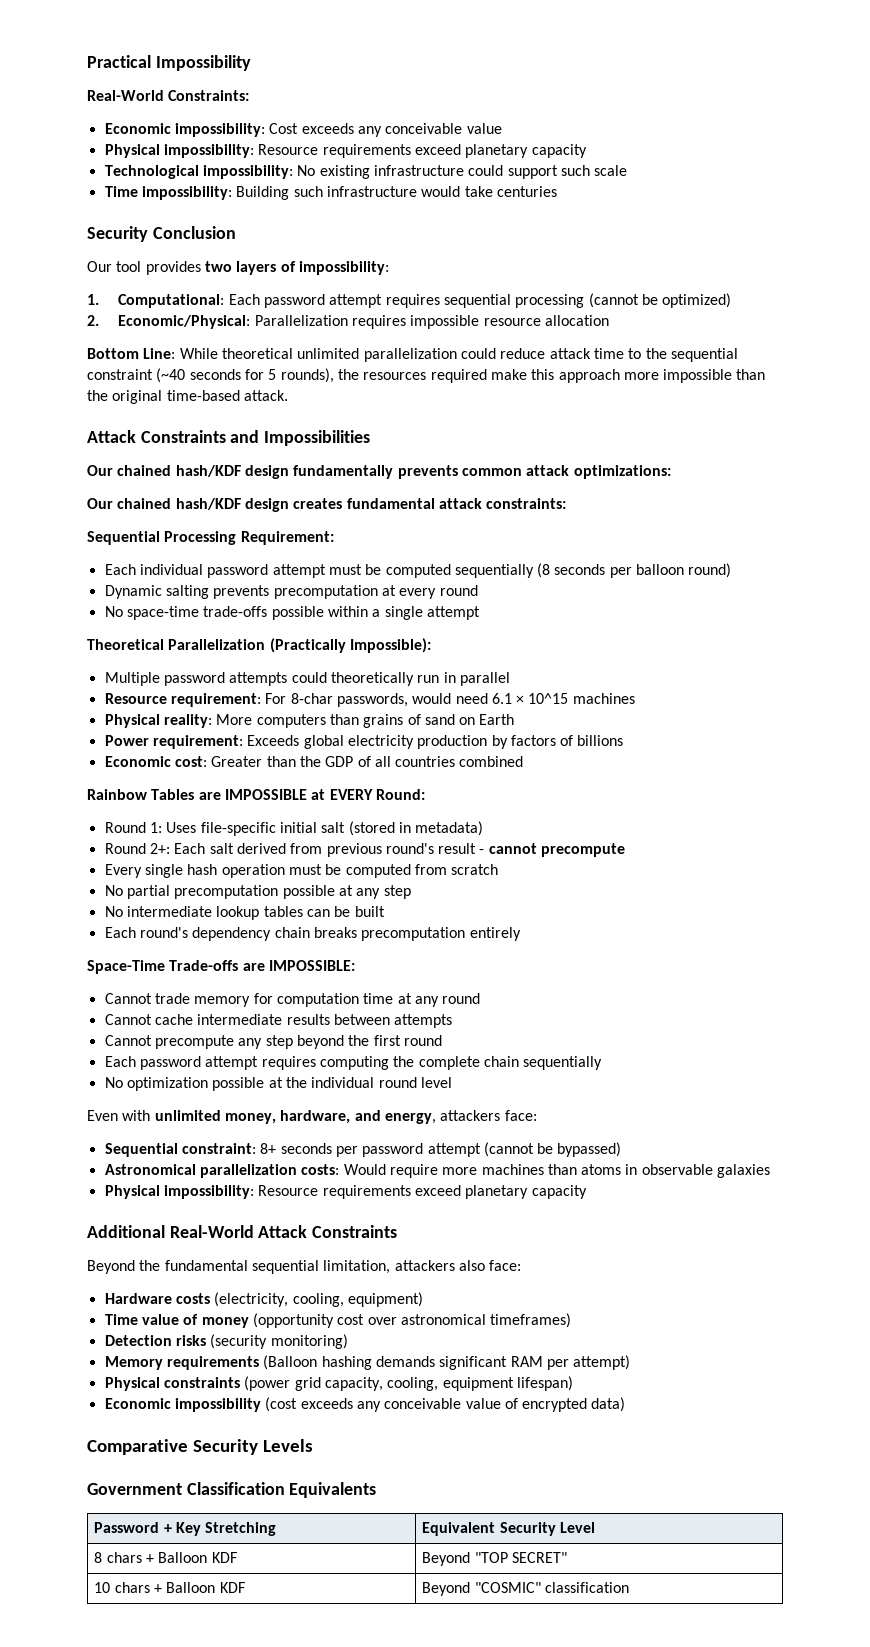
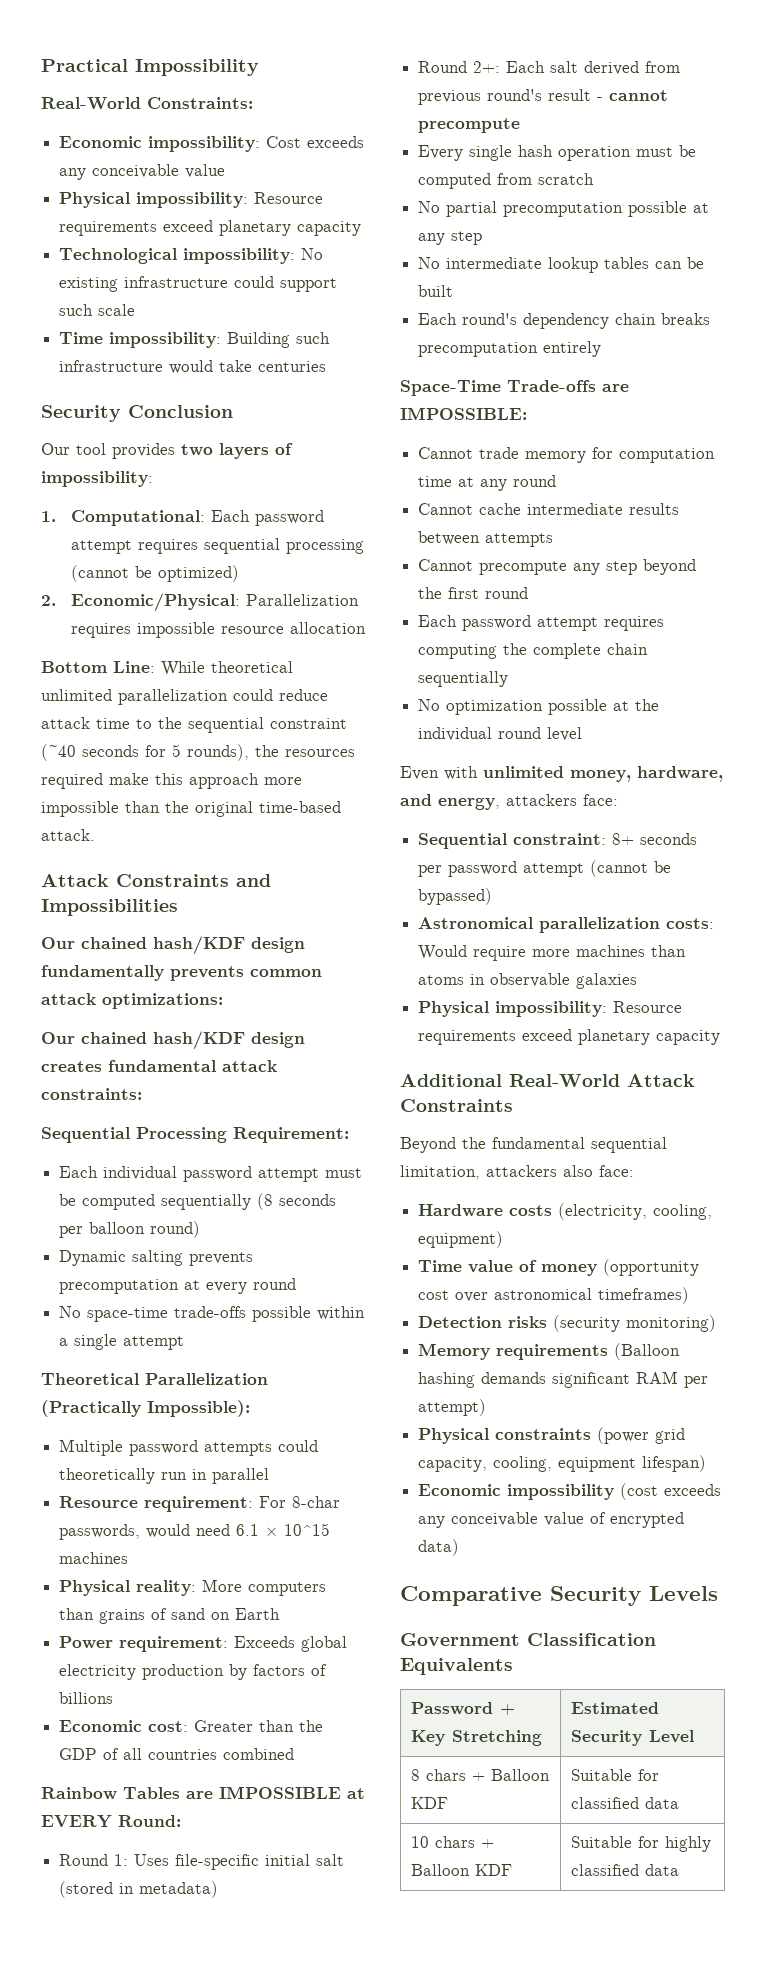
[422,1522,496,1536] Equivalent -> [570,1702,659,1714] Estimated
[422,1552,567,1566] Beyond "TOP SECRET" -> [570,1769,659,1781] [570,1797,679,1809] Suitable for classified data
[422,1582,629,1596] Beyond "COSMIC" classification -> [570,1836,711,1852] [570,1864,679,1876] Suitable for highly classified data

